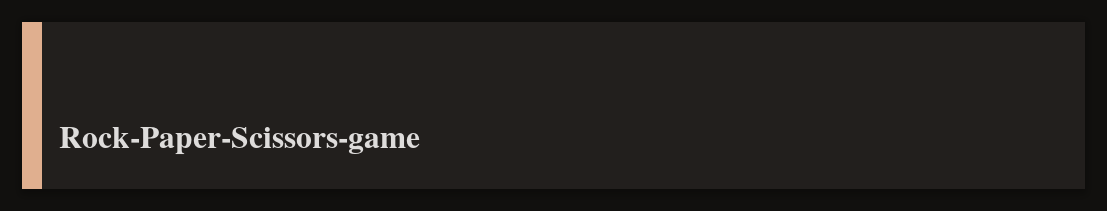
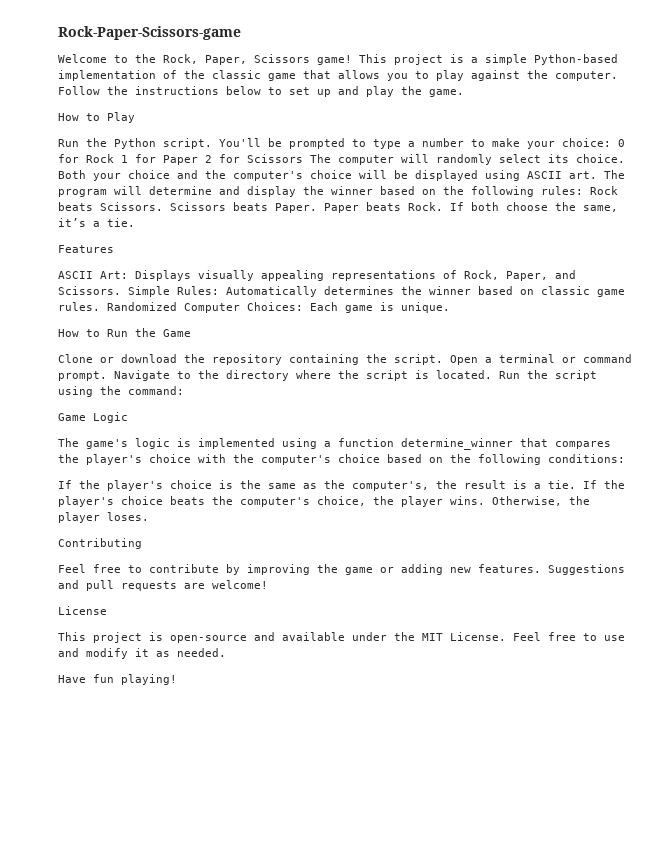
(420, 141) none -> [58,54,618,65] [58,70,618,81] [58,86,464,97] [58,112,135,123] [58,138,625,149] [58,154,625,165] [58,170,625,181] [58,186,618,197] [58,202,618,213] [58,218,135,227] [58,245,114,253] [58,270,576,281] [58,286,625,297] [58,302,450,313] [58,328,191,337] [58,354,632,365] [58,370,597,381] [58,386,184,397] [58,412,128,423] [58,438,611,450] [58,454,625,465] [58,480,625,491] [58,496,590,507] [58,512,149,523] [58,538,142,549] [58,564,625,575] [58,580,268,591] [58,606,107,615] [58,632,625,643] [58,648,226,659] [58,674,177,685] // Welcome to the Rock, Paper, Scissors game! This project is a simple Python-based implementation of the classic game that allows you to play against the computer. Follow the instructions below to set up and play the game. // How to Play // Run the Python script. You'll be prompted to type a number to make your choice: 0 for Rock 1 for Paper 2 for Scissors The computer will randomly select its choice. Both your choice and the computer's choice will be displayed using ASCII art. The program will determine and display the winner based on the following rules: Rock beats Scissors. Scissors beats Paper. Paper beats Rock. If both choose the same, it’s a tie. // Features // ASCII Art: Displays visually appealing representations of Rock, Paper, and Scissors. Simple Rules: Automatically determines the winner based on classic game rules. Randomized Computer Choices: Each game is unique. // How to Run the Game // Clone or download the repository containing the script. Open a terminal or command prompt. Navigate to the directory where the script is located. Run the script using the command: // Game Logic // The game's logic is implemented using a function determine_winner that compares the player's choice with the computer's choice based on the following conditions: // If the player's choice is the same as the computer's, the result is a tie. If the player's choice beats the computer's choice, the player wins. Otherwise, the player loses. // Contributing // Feel free to contribute by improving the game or adding new features. Suggestions and pull requests are welcome! // License // This project is open-source and available under the MIT License. Feel free to use and modify it as needed. // Have fun playing!

